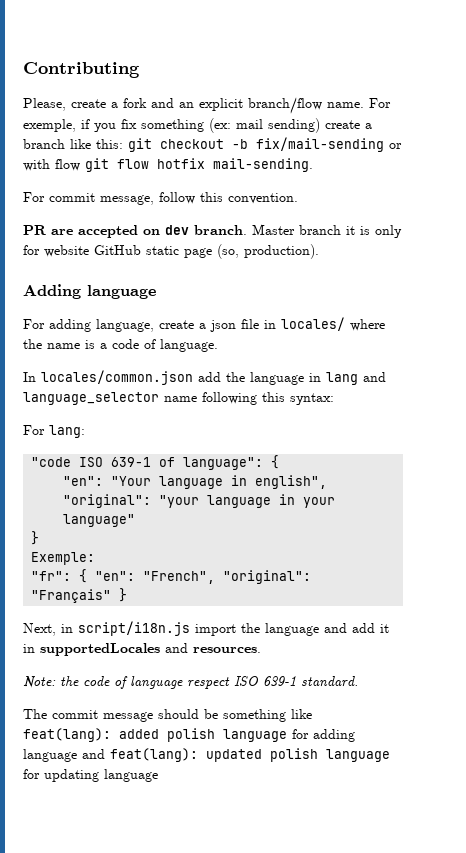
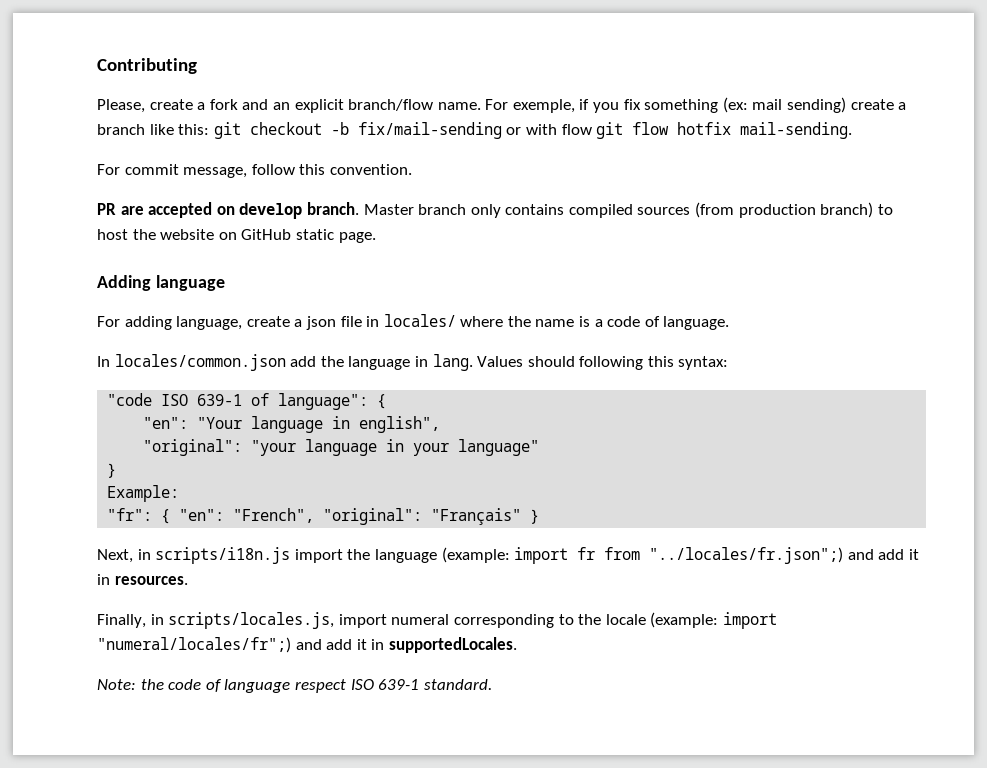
[165,225,189,235] dev -> [239,203,303,219] develop
[346,225,402,238] [23,244,319,259] it is only for website GitHub static page (so, production). -> [470,202,893,218] [97,229,376,243] only contains compiled sources (from production branch) to host the website on GitHub static page.
[326,372,386,385] [23,392,197,405] lang and language_selector name -> [432,354,575,371] lang. Values should
[23,425,85,438] // For lang: -> (729, 363) none
[31,552,96,565] Exemple: -> [107,485,180,502] Example:
[78,621,190,636] script/i18n.js -> [155,547,291,564] scripts/i18n.js
[324,623,389,633] [23,643,261,656] and add it in supportedLocales and resources. -> [441,547,919,564] [97,574,188,585] [97,612,777,629] [97,637,517,653] (example: import fr from "../locales/fr.json";) and add it in resources. // Finally, in scripts/locales.js, import numeral corresponding to the locale (example: import "numeral/locales/fr";) and add it in supportedLocales.
[23,709,312,722] [23,728,355,742] [23,748,390,762] [23,769,158,782] // The commit message should be something like feat(lang): added polish language for adding language and feat(lang): updated polish language for updating language -> (492, 684) none

